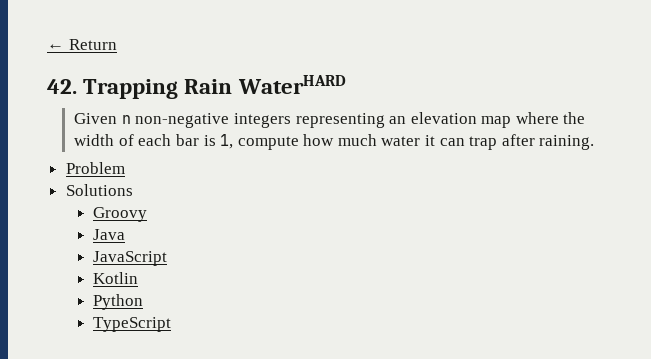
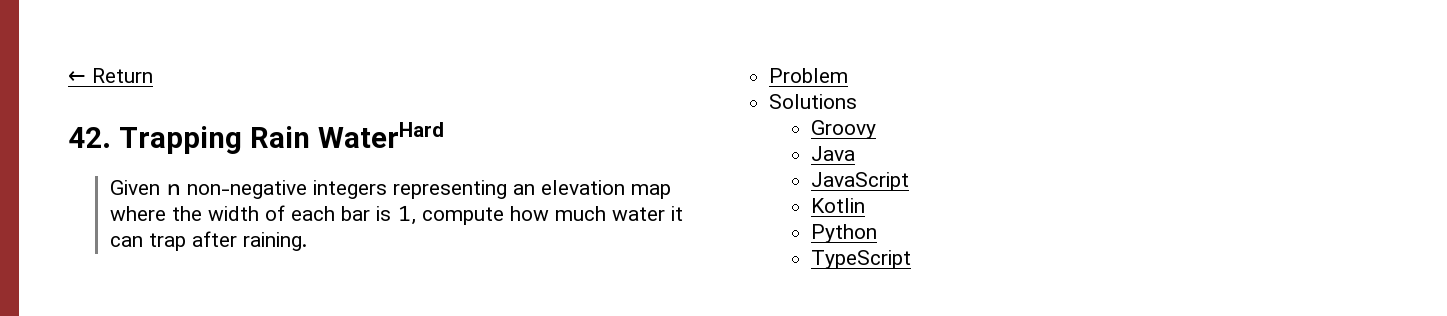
[237,75,346,94] WaterHARD -> [317,122,444,148] WaterHard

